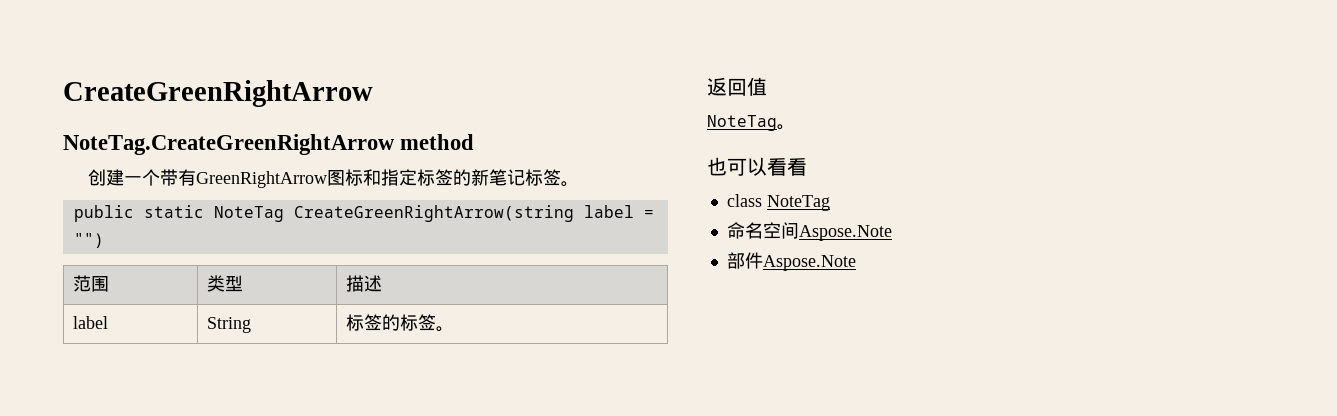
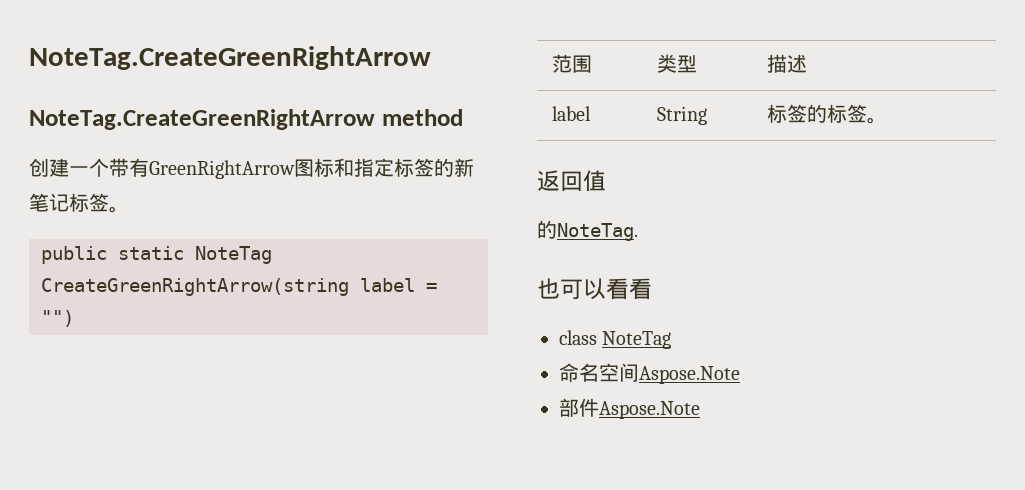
[63,80,373,107] CreateGreenRightArrow -> [29,46,431,70] NoteTag.CreateGreenRightArrow
[707,115,795,131] NoteTag。 -> [537,220,638,241] 的NoteTag.

